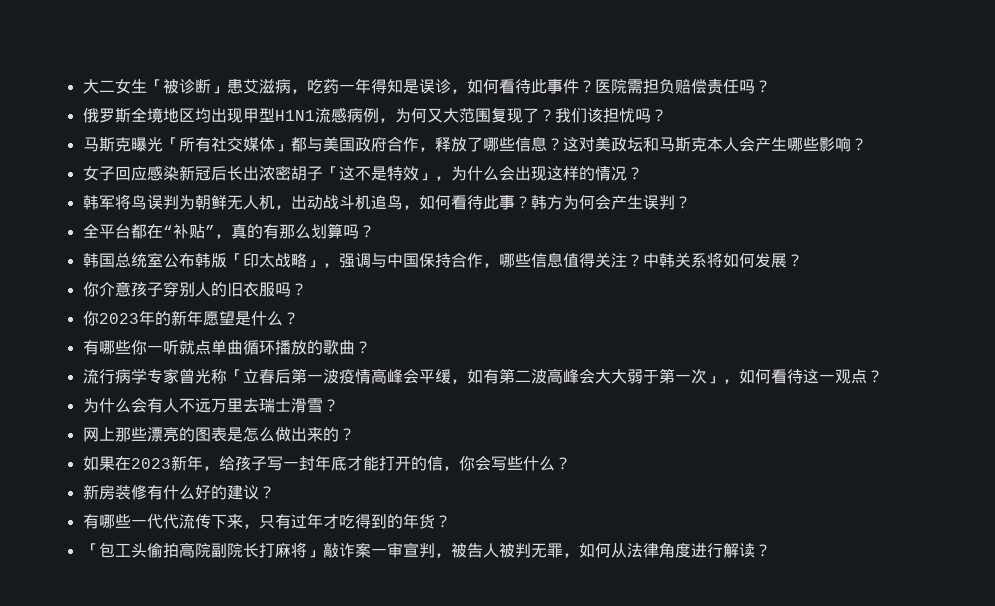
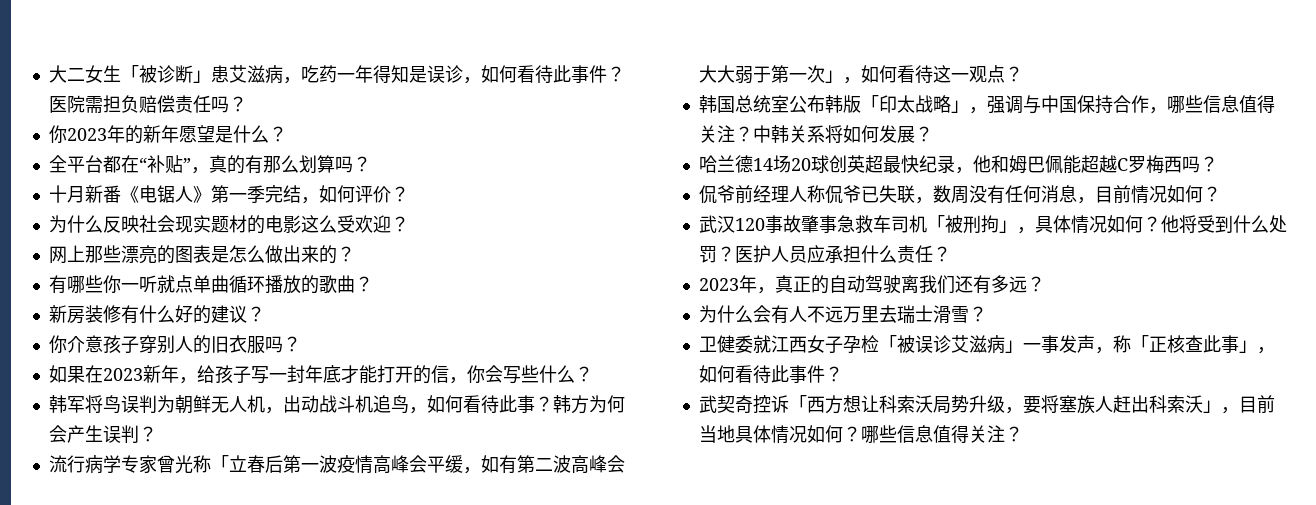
[82,107,667,123] [82,136,867,152] [82,165,627,181] 俄罗斯全境地区均出现甲型H1N1流感病例，为何又大范围复现了？我们该担忧吗？ // 马斯克曝光「所有社交媒体」都与美国政府合作，释放了哪些信息？这对美政坛和马斯克本人会产生哪些影响？ // 女子回应感染新冠后长出浓密胡子「这不是特效」，为什么会出现这样的情况 -> [48,125,287,144] [48,155,371,174] [48,185,409,204] [48,215,409,234] [48,245,355,264] [48,275,373,294] [48,305,265,324] [48,335,301,354] [48,365,575,384] 你2023年的新年愿望是什么？ // 全平台都在“补贴”，真的有那么划算吗？ // 十月新番《电锯人》第一季完结，如何评价？ // 为什么反映社会现实题材的电影这么受欢迎？ // 网上那些漂亮的图表是怎么做出来的？ // 有哪些你一听就点单曲循环播放的歌曲？ // 新房装修有什么好的建议？ // 你介意孩子穿别人的旧衣服吗？ // 如果在2023新年，给孩子写一封年底才能打开的信，你会写些什么
[82,223,375,239] [82,252,803,268] [82,281,307,297] [82,310,299,326] [82,339,371,355] // 全平台都在“补贴”，真的有那么划算吗？ // 韩国总统室公布韩版「印太战略」，强调与中国保持合作，哪些信息值得关注？中韩关系将如何发展？ // 你介意孩子穿别人的旧衣服吗？ // 你2023年的新年愿望是什么？ // 有哪些你一听就点单曲循环播放的歌曲？ -> (157, 434) none
(883, 376) none -> [698,95,1275,114] [698,125,933,143] [698,155,1218,174] [698,185,1221,204] [698,215,1287,234] [698,245,951,263] [698,275,1045,294] // 韩国总统室公布韩版「印太战略」，强调与中国保持合作，哪些信息值得关注？中韩关系将如何发展？ // 哈兰德14场20球创英超最快纪录，他和姆巴佩能超越C罗梅西吗？ // 侃爷前经理人称侃爷已失联，数周没有任何消息，目前情况如何？ // 武汉120事故肇事急救车司机「被刑拘」，具体情况如何？他将受到什么处罚？医护人员应承担什么责任？ // 2023年，真正的自动驾驶离我们还有多远？
[82,427,355,442] [82,455,571,471] [82,484,275,500] [82,513,451,529] [82,542,755,558] 网上那些漂亮的图表是怎么做出来的？ // 如果在2023新年，给孩子写一封年底才能打开的信，你会写些什么？ // 新房装修有什么好的建议？ // 有哪些一代代流传下来，只有过年才吃得到的年货？ // 「包工头偷拍高院副院长打麻将」敲诈案一审宣判，被告人被判无罪，如何从法律角度进行解读 -> [698,335,1275,354] [698,365,843,384] [698,395,1275,414] [698,425,1005,444] 卫健委就江西女子孕检「被误诊艾滋病」一事发声，称「正核查此事」，如何看待此事件？ // 武契奇控诉「西方想让科索沃局势升级，要将塞族人赶出科索沃」，目前当地具体情况如何？哪些信息值得关注

